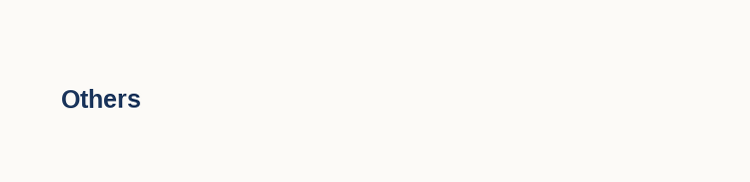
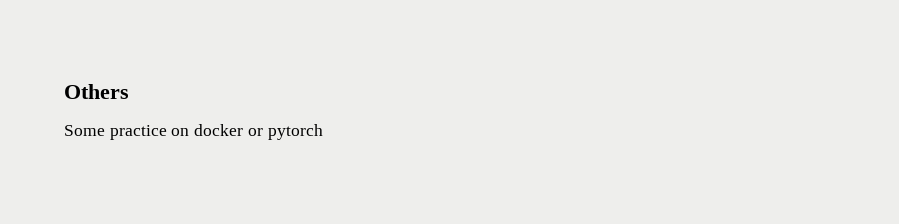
(142, 98) none -> [64,124,323,140] // Some practice on docker or pytorch

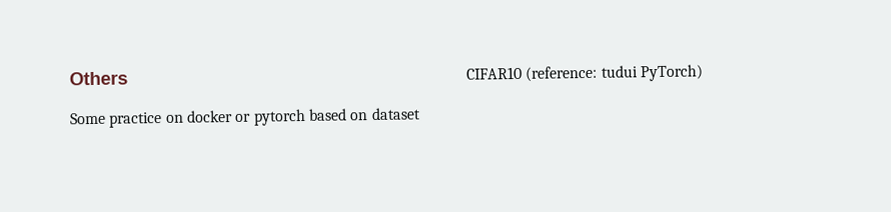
(323, 132) none -> [308,107,421,121] [466,64,703,82] based on dataset CIFAR10 (reference: tudui PyTorch)

